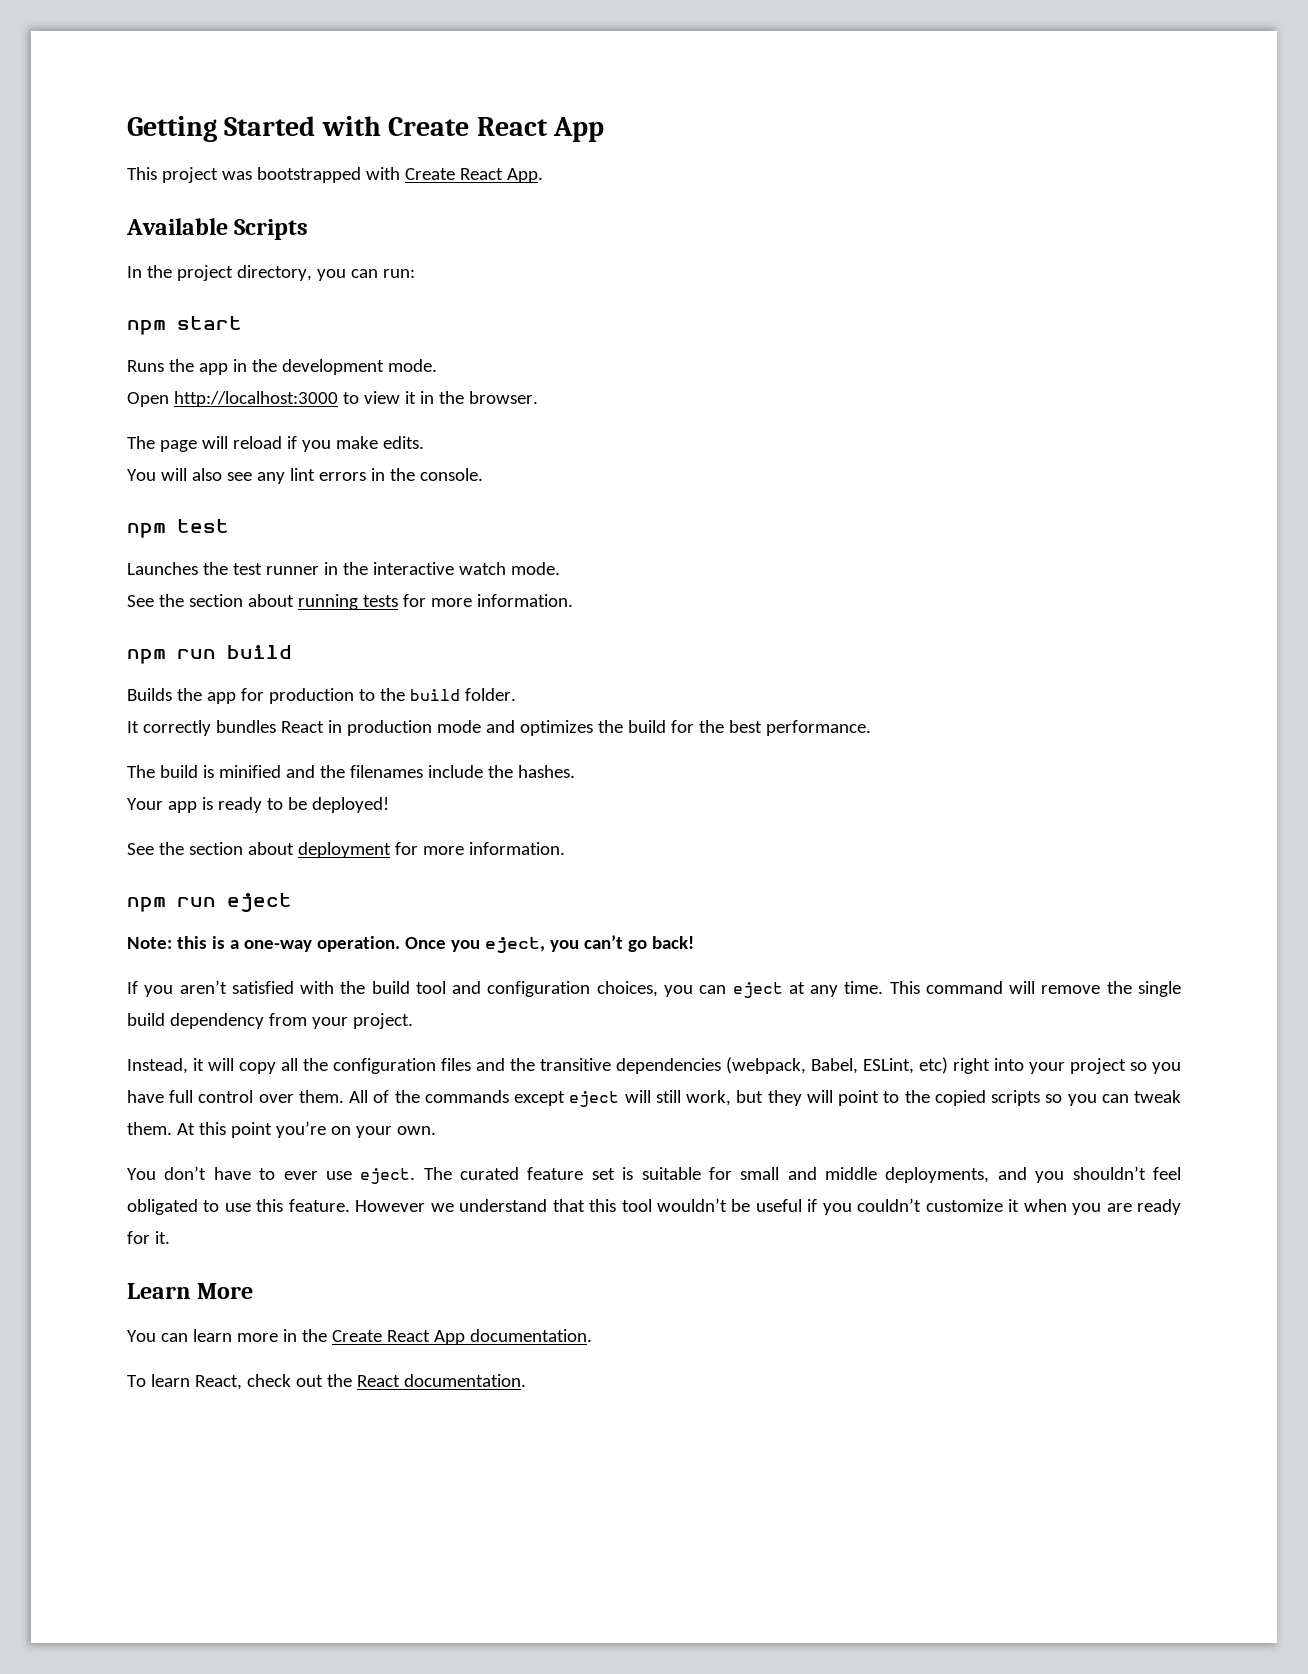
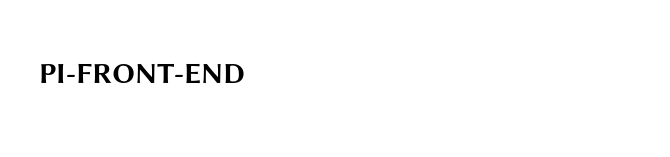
[127,116,605,142] [127,167,543,183] [126,218,309,240] [127,265,415,281] [127,316,242,335] [127,359,437,375] [127,391,538,407] [127,436,424,452] [127,468,483,484] [127,519,229,538] [127,562,560,575] [127,594,573,610] [127,645,292,664] [127,688,516,704] [127,720,871,736] [127,765,575,778] [127,797,389,813] [127,842,565,858] [127,893,292,912] [127,935,694,953] [127,980,1181,998] [127,1013,413,1029] [127,1057,1181,1074] [127,1090,1182,1107] [127,1121,436,1138] [127,1166,1182,1184] [127,1198,1182,1215] [127,1231,170,1244] [127,1283,254,1299] [127,1329,592,1345] [127,1374,526,1390] Getting Started with Create React App // This project was bootstrapped with Create React App. // Available Scripts // In the project directory, you can run: // npm start // Runs the app in the development mode. // Open http://localhost:3000 to view it in the browser. // The page will reload if you make edits. // You will also see any lint errors in the console. // npm test // Launches the test runner in the interactive watch mode. // See the section about running tests for more information. // npm run build // Builds the app for production to the build folder. // It correctly bundles React in production mode and optimizes the build for the best performance. // The build is minified and the filenames include the hashes. // Your app is ready to be deployed! // See the section about deployment for more information. // npm run eject // Note: this is a one-way operation. Once you eject, you can’t go back! // If you aren’t satisfied with the build tool and configuration choices, you can eject at any time. This command will remove the single build dependency from your project. // Instead, it will copy all the configuration files and the transitive dependencies (webpack, Babel, ESLint, etc) right into your project so you have full control over them. All of the commands except eject will still work, but they will point to the copied scripts so you can tweak them. At this point you’re on your own. // You don’t have to ever use eject. The curated feature set is suitable for small and middle deployments, and you shouldn’t feel obligated to use this feature. However we understand that this tool wouldn’t be useful if you couldn’t customize it when you are ready for it. // Learn More // You can learn more in the Create React App documentation. // To learn React, check out the React documentation. -> [39,63,245,84] PI-FRONT-END

